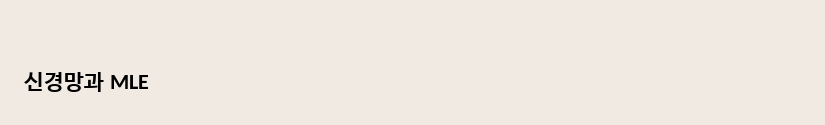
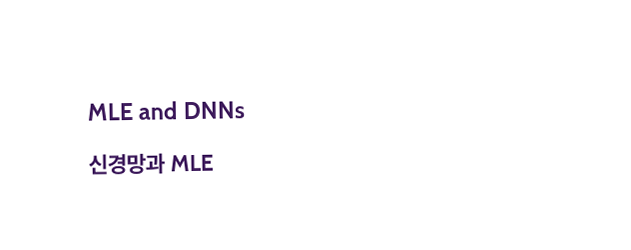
(24, 82) none -> [87,101,245,121] MLE and DNNs //

